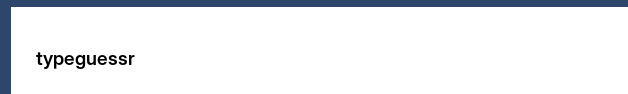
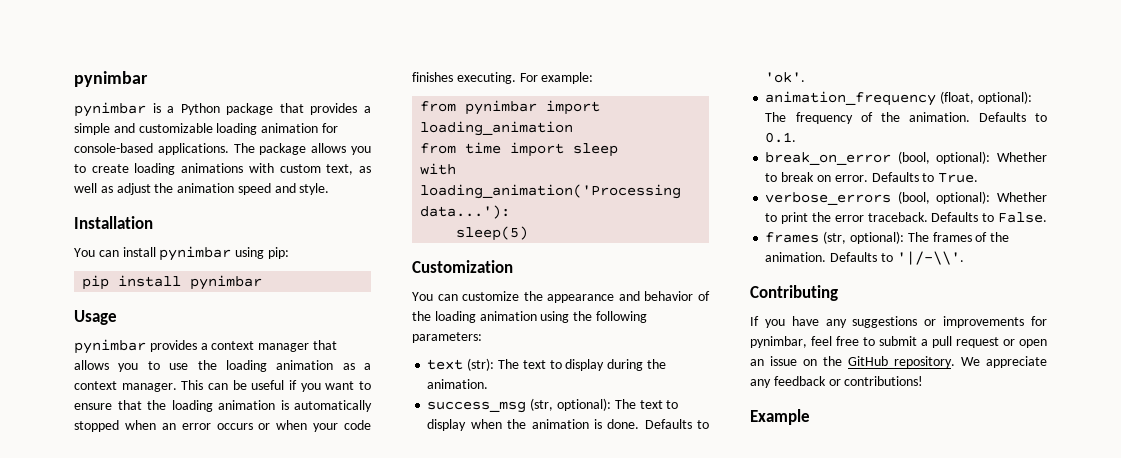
[36,52,135,69] typeguessr -> [74,71,148,87] [74,102,371,117] [74,123,338,135] [74,143,372,155] [74,163,371,175] [74,183,330,195] [74,216,153,229] [74,246,289,261] [82,275,263,290] [74,310,117,325] [74,339,337,354] [74,360,371,372] [74,380,371,392] [74,400,372,412] [74,420,371,432] [412,72,594,84] [420,100,601,115] [420,121,574,136] [420,142,619,157] [420,163,457,175] [420,184,682,199] [420,205,511,219] [456,226,529,241] [412,260,513,273] [412,291,710,303] [412,311,647,323] [412,332,482,343] [427,358,666,371] [427,379,489,389] [427,398,679,413] [427,419,709,431] [765,72,806,83] [765,91,1032,106] [765,112,1047,124] [765,132,797,143] [765,151,1047,165] [765,172,979,183] [765,191,1047,205] [765,212,1047,224] [765,231,1010,244] [765,251,964,265] [750,285,838,301] [750,316,1047,328] [750,336,1047,348] [750,356,1047,368] [750,376,924,388] [750,409,810,425] pynimbar // pynimbar is a Python package that provides a simple and customizable loading animation for console-based applications. The package allows you to create loading animations with custom text, as well as adjust the animation speed and style. // Installation // You can install pynimbar using pip: // pip install pynimbar // Usage // pynimbar provides a context manager that allows you to use the loading animation as a context manager. This can be useful if you want to ensure that the loading animation is automatically stopped when an error occurs or when your code finishes executing. For example: // from pynimbar import loading_animation // from time import sleep // with loading_animation('Processing data...'): // sleep(5) // Customization // You can customize the appearance and behavior of the loading animation using the following parameters: // text (str): The text to display during the animation. // success_msg (str, optional): The text to display when the animation is done. Defaults to 'ok'. // animation_frequency (float, optional): The frequency of the animation. Defaults to 0.1. // break_on_error (bool, optional): Whether to break on error. Defaults to True. // verbose_errors (bool, optional): Whether to print the error traceback. Defaults to False. // frames (str, optional): The frames of the animation. Defaults to '|/-\\'. // Contributing // If you have any suggestions or improvements for pynimbar, feel free to submit a pull request or open an issue on the GitHub repository. We appreciate any feedback or contributions! // Example

